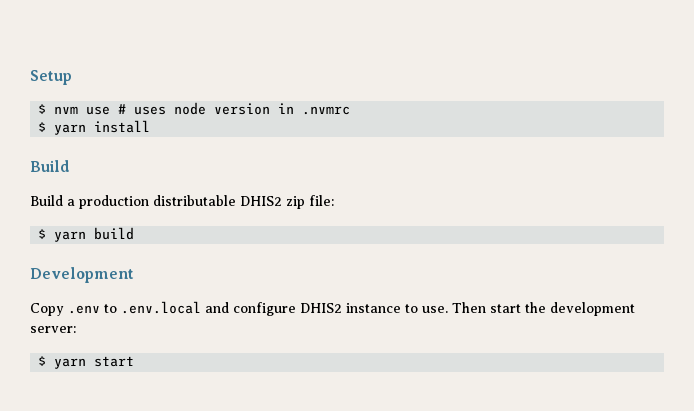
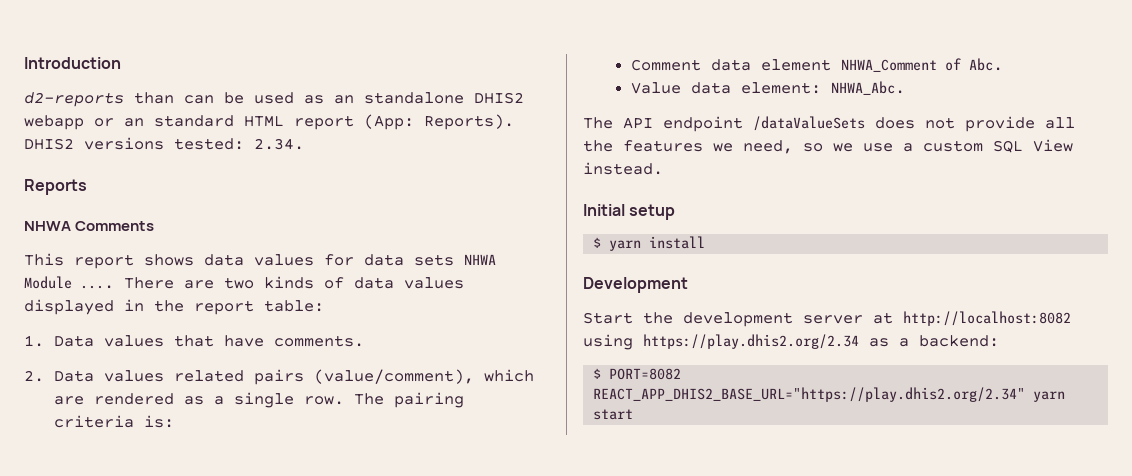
[30,70,72,85] [38,102,351,115] [38,120,151,135] [30,160,69,172] [30,195,334,209] [38,227,135,242] [30,267,134,283] [30,301,635,316] [30,326,76,333] [38,356,47,366] Setup // $ nvm use # uses node version in .nvmrc // $ yarn install // Build // Build a production distributable DHIS2 zip file: // $ yarn build // Development // Copy .env to .env.local and configure DHIS2 instance to use. Then start the development server: // $ -> [24,57,121,69] [24,92,524,107] [24,114,514,130] [24,137,304,150] [24,179,87,195] [24,221,155,231] [24,253,496,269] [24,276,464,289] [24,299,324,315] [24,335,364,347] [24,369,534,385] [53,392,464,408] [53,415,174,428] [631,58,1004,72] [631,81,906,95] [583,116,1075,132] [583,139,1073,154] [583,162,663,175] [583,204,676,220] [593,236,706,251] [583,277,688,293] [583,311,1071,327] [583,334,999,350] [593,368,682,380] [593,387,1026,402] Introduction // d2-reports than can be used as an standalone DHIS2 webapp or an standard HTML report (App: Reports). DHIS2 versions tested: 2.34. // Reports // NHWA Comments // This report shows data values for data sets NHWA Module .... There are two kinds of data values displayed in the report table: // 1. Data values that have comments. // 2. Data values related pairs (value/comment), which are rendered as a single row. The pairing criteria is: // Comment data element NHWA_Comment of Abc. // Value data element: NHWA_Abc. // The API endpoint /dataValueSets does not provide all the features we need, so we use a custom SQL View instead. // Initial setup // $ yarn install // Development // Start the development server at http://localhost:8082 using https://play.dhis2.org/2.34 as a backend: // $ PORT=8082 REACT_APP_DHIS2_BASE_URL="https://play.dhis2.org/2.34"

